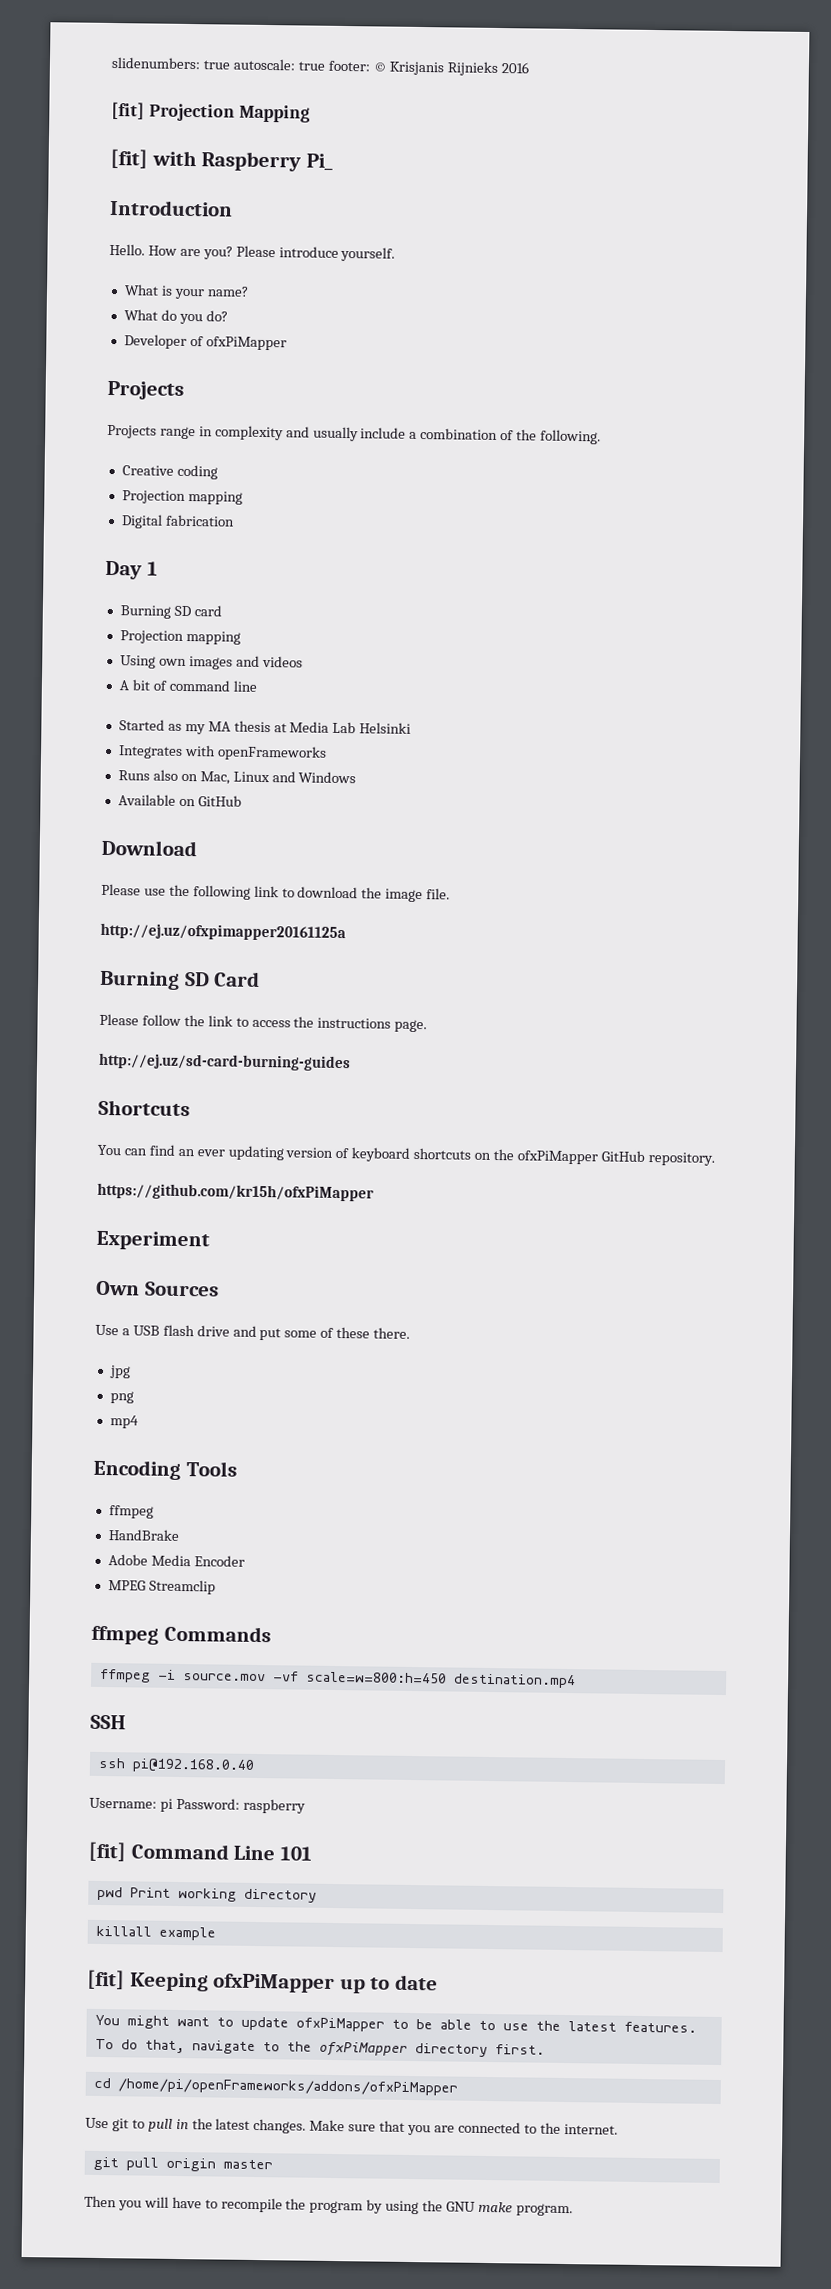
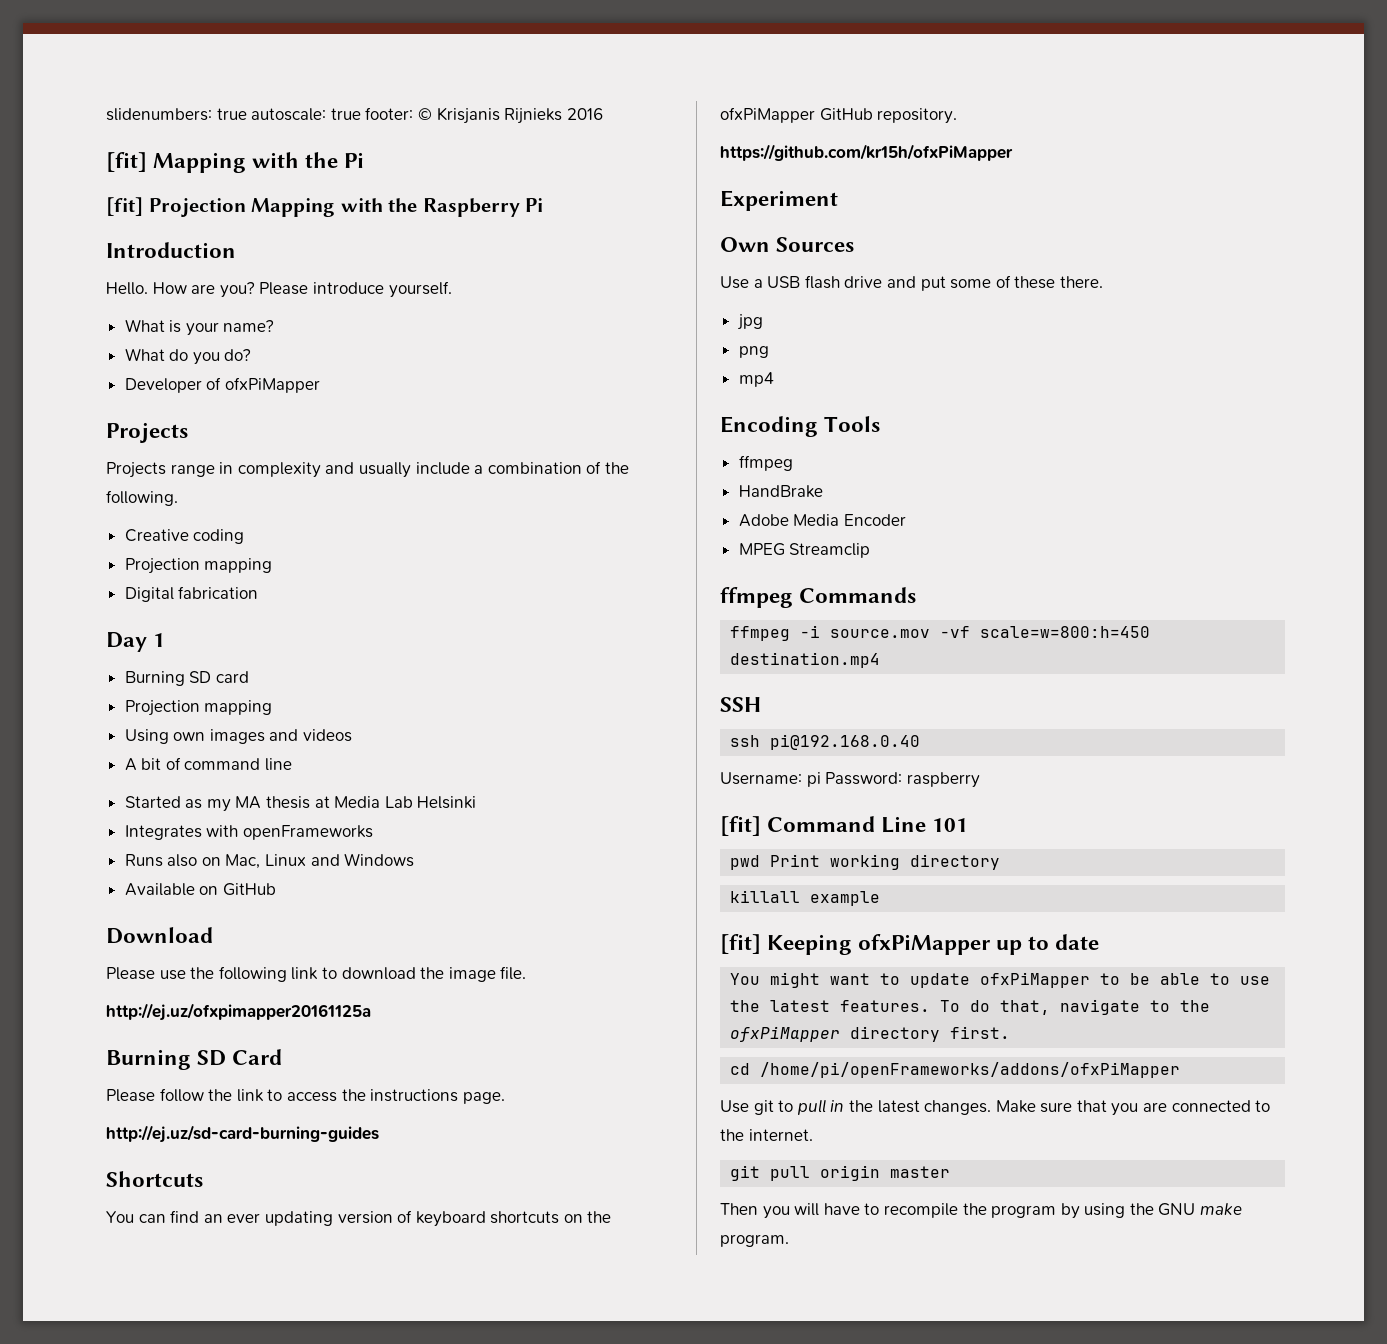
(530, 68) none -> [106,152,365,173] // [fit] Mapping with the Pi
[110,148,333,172] // [fit] with Raspberry Pi_ -> [340,198,544,217] with the Raspberry Pi

